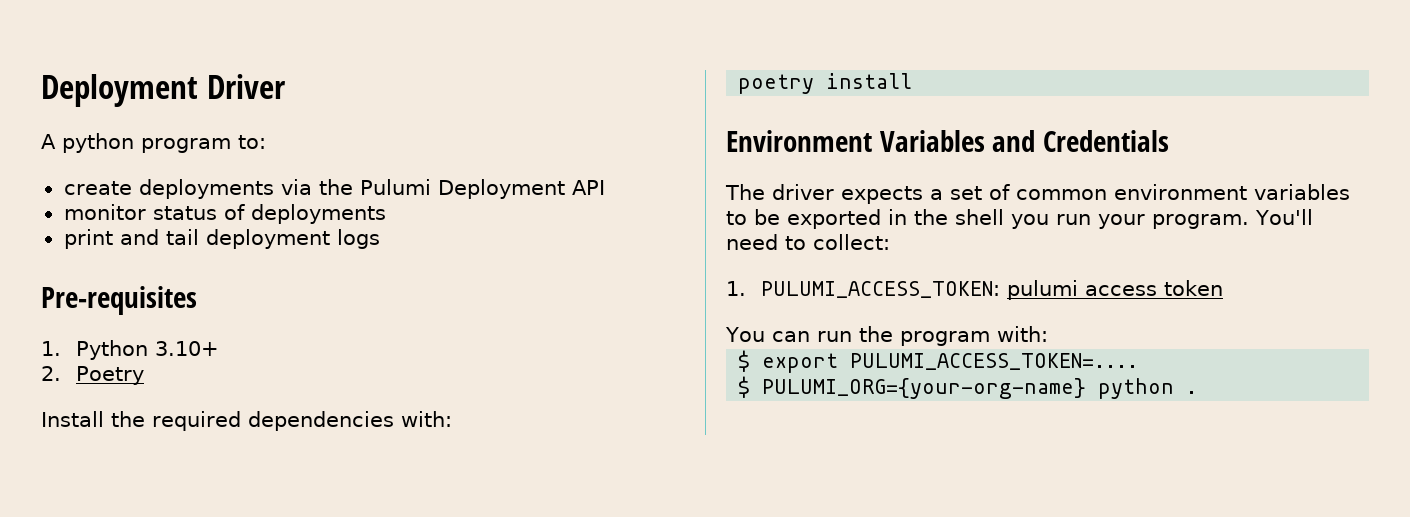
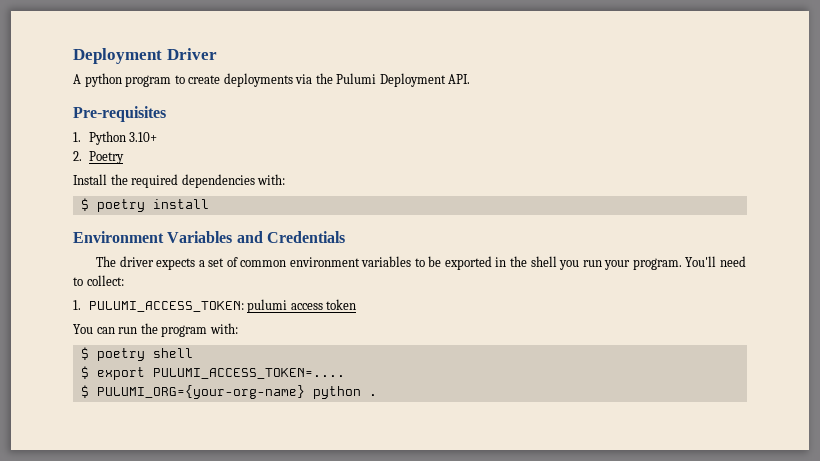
[238,135,266,149] to: // -> [174,75,185,84] to
[571,180,605,195] [63,204,386,224] [63,229,380,249] API // monitor status of deployments // print and tail deployment logs -> [448,74,471,84] API.
(452, 419) none -> [80,198,89,211] $
(1048, 334) none -> [80,347,193,361] // $ poetry shell

